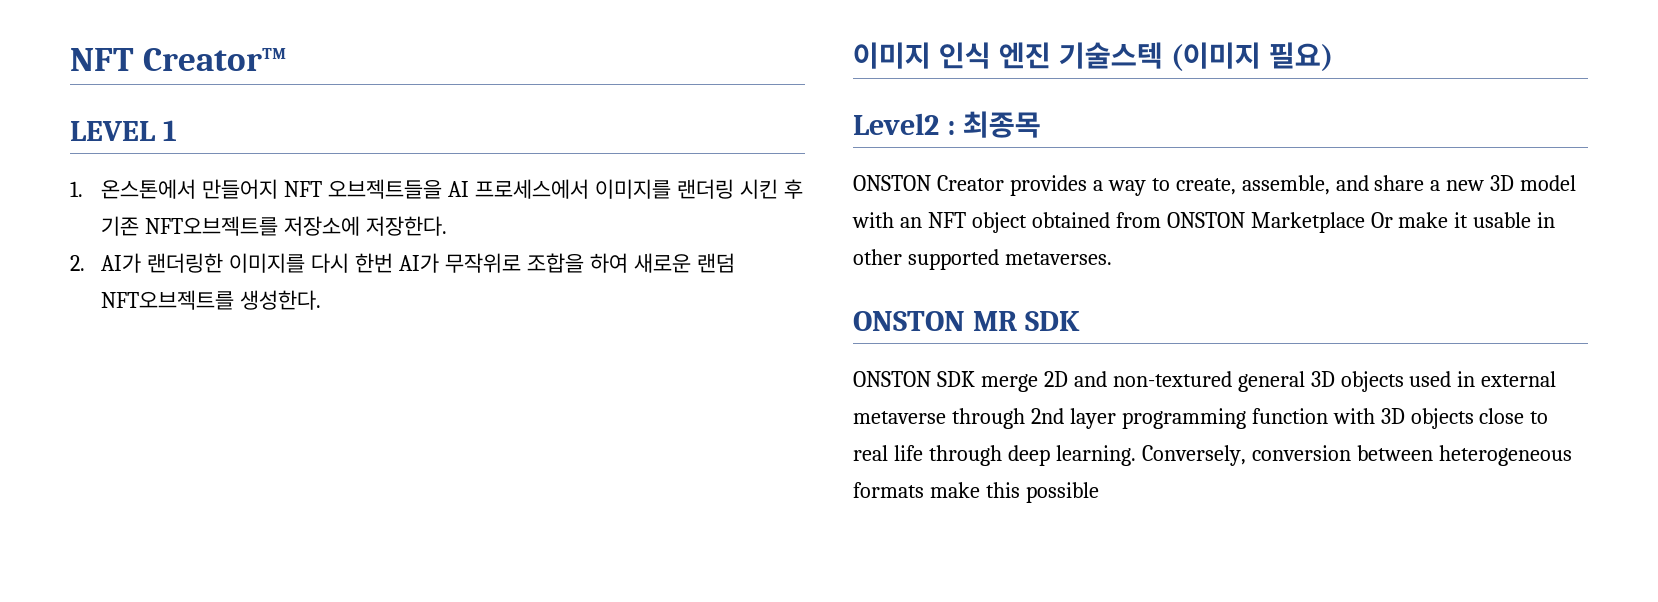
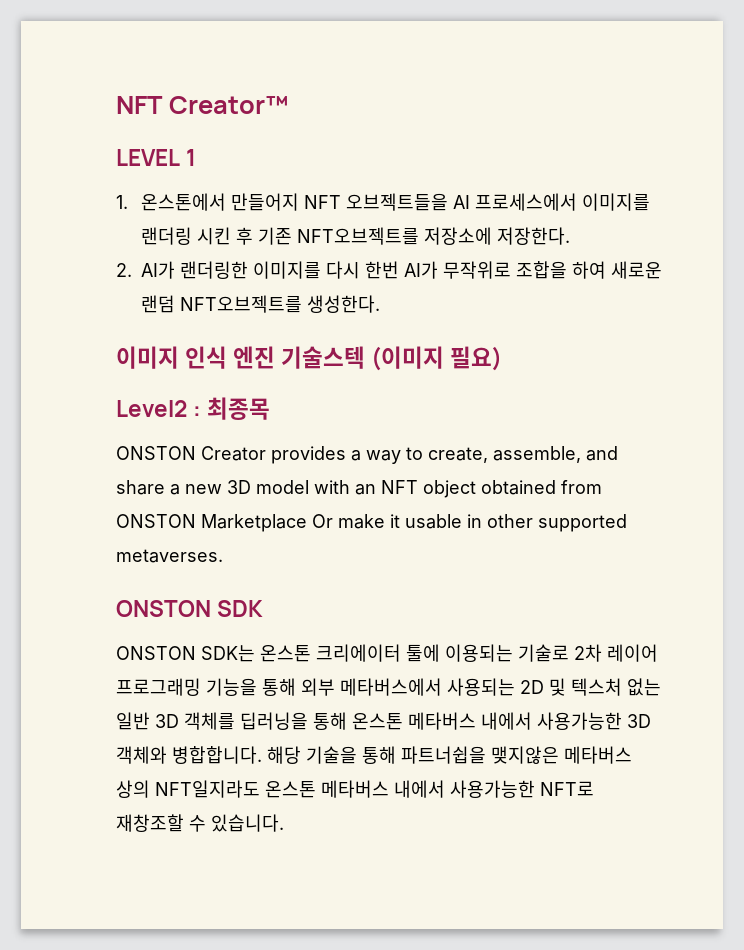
[972,311,1017,331] MR -> (211, 608) none
[936,371,1557,392] [853,408,1549,429] [853,445,1572,466] [853,482,1099,503] SDK merge 2D and non-textured general 3D objects used in external metaverse through 2nd layer programming function with 3D objects close to real life through deep learning. Conversely, conversion between heterogeneous formats make this possible -> [201,644,658,662] [116,678,661,696] [116,712,651,730] [116,746,632,764] [116,780,594,798] [116,814,284,832] SDK는 온스톤 크리에이터 툴에 이용되는 기술로 2차 레이어 프로그래밍 기능을 통해 외부 메타버스에서 사용되는 2D 및 텍스처 없는 일반 3D 객체를 딥러닝을 통해 온스톤 메타버스 내에서 사용가능한 3D 객체와 병합합니다. 해당 기술을 통해 파트너쉽을 맺지않은 메타버스 상의 NFT일지라도 온스톤 메타버스 내에서 사용가능한 NFT로 재창조할 수 있습니다.

